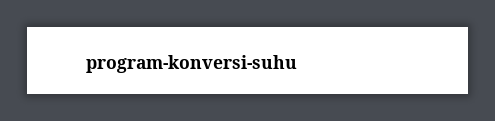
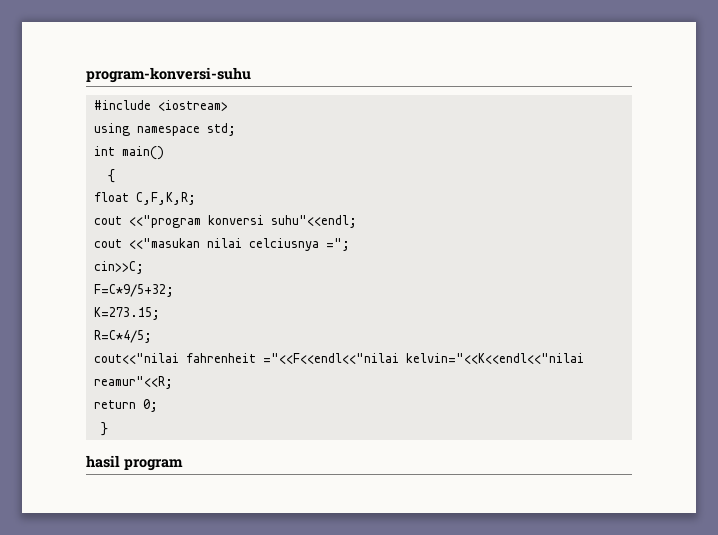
(297, 64) none -> [93,100,228,111] [93,123,236,136] [93,146,164,160] [107,169,115,183] [93,192,196,205] [93,215,357,228] [93,238,350,251] [93,261,144,274] [93,284,174,297] [93,307,160,320] [93,330,152,343] [93,353,584,364] [93,376,173,389] [93,399,158,412] [100,422,108,436] [86,455,183,471] // #include <iostream> // using namespace std; // int main() // { // float C,F,K,R; // cout <<"program konversi suhu"<<endl; // cout <<"masukan nilai celciusnya ="; // cin>>C; // F=C*9/5+32; // K=273.15; // R=C*4/5; // cout<<"nilai fahrenheit ="<<F<<endl<<"nilai kelvin="<<K<<endl<<"nilai reamur"<<R; // return 0; // } // hasil program

